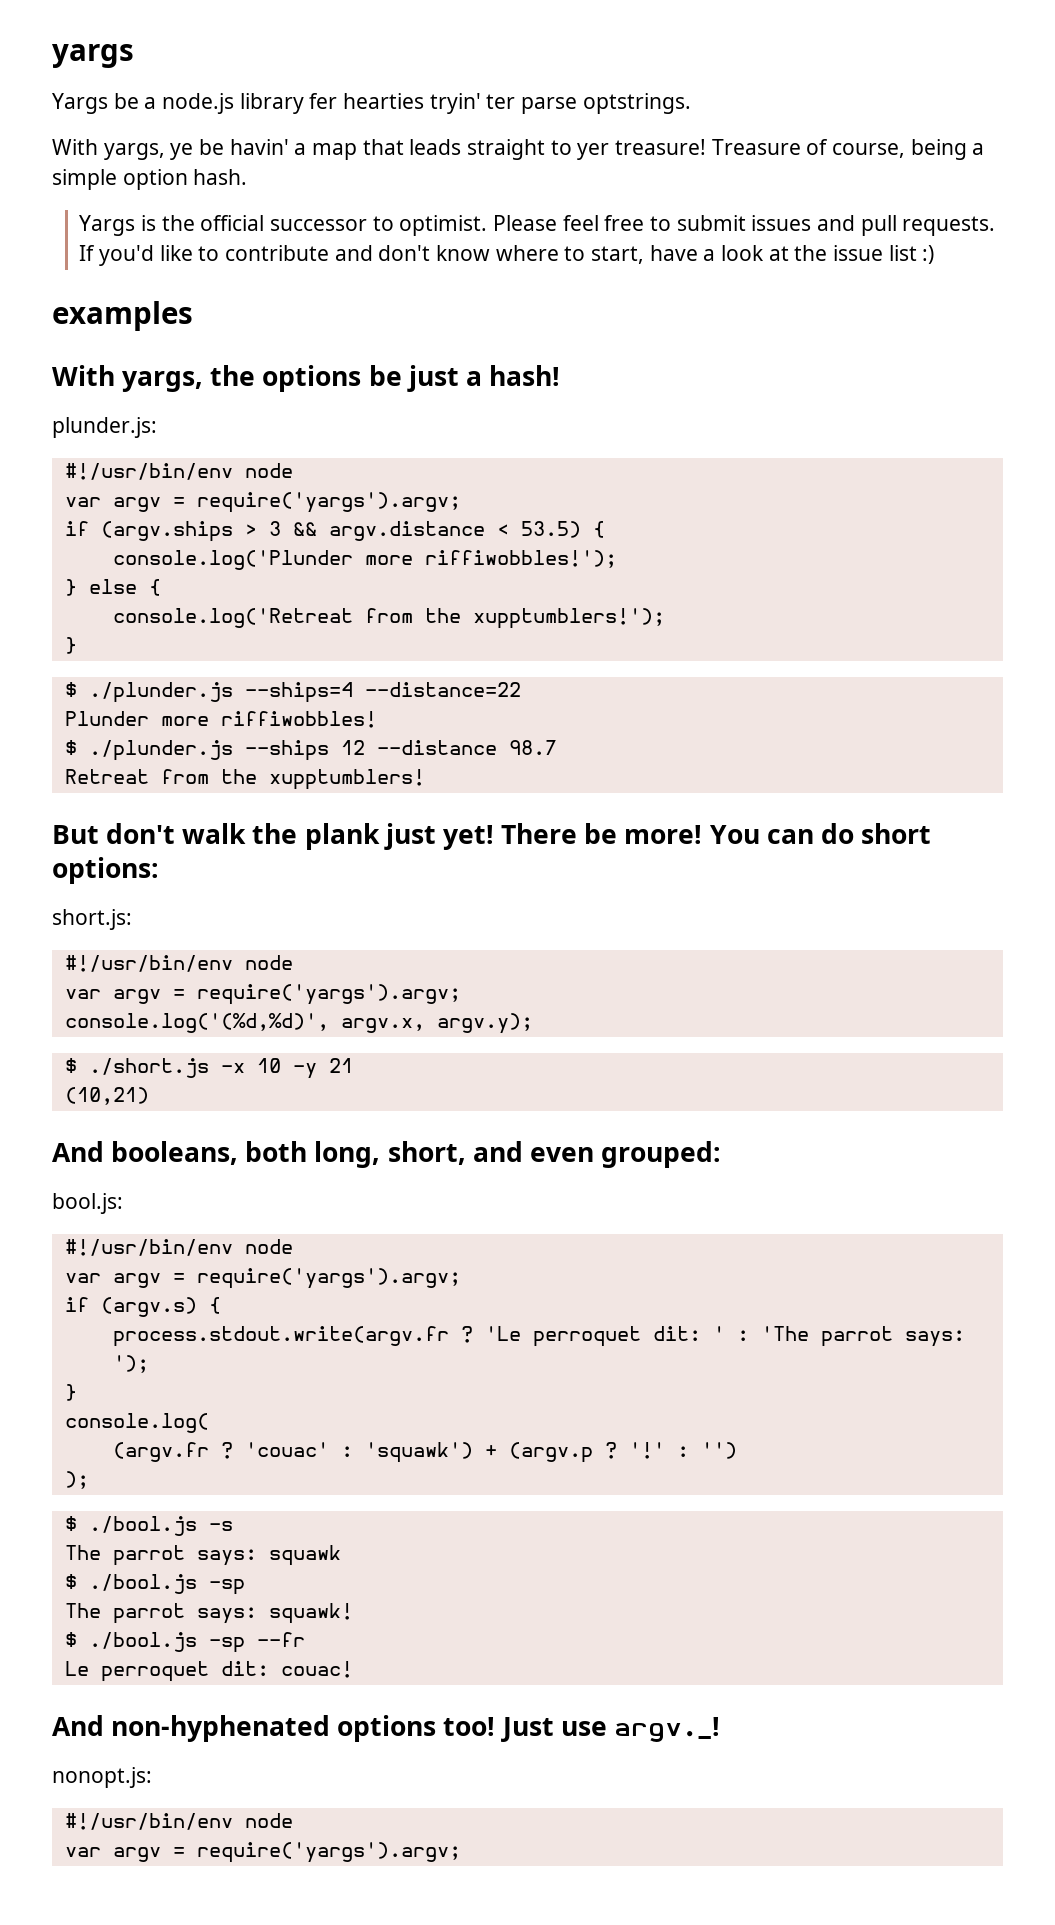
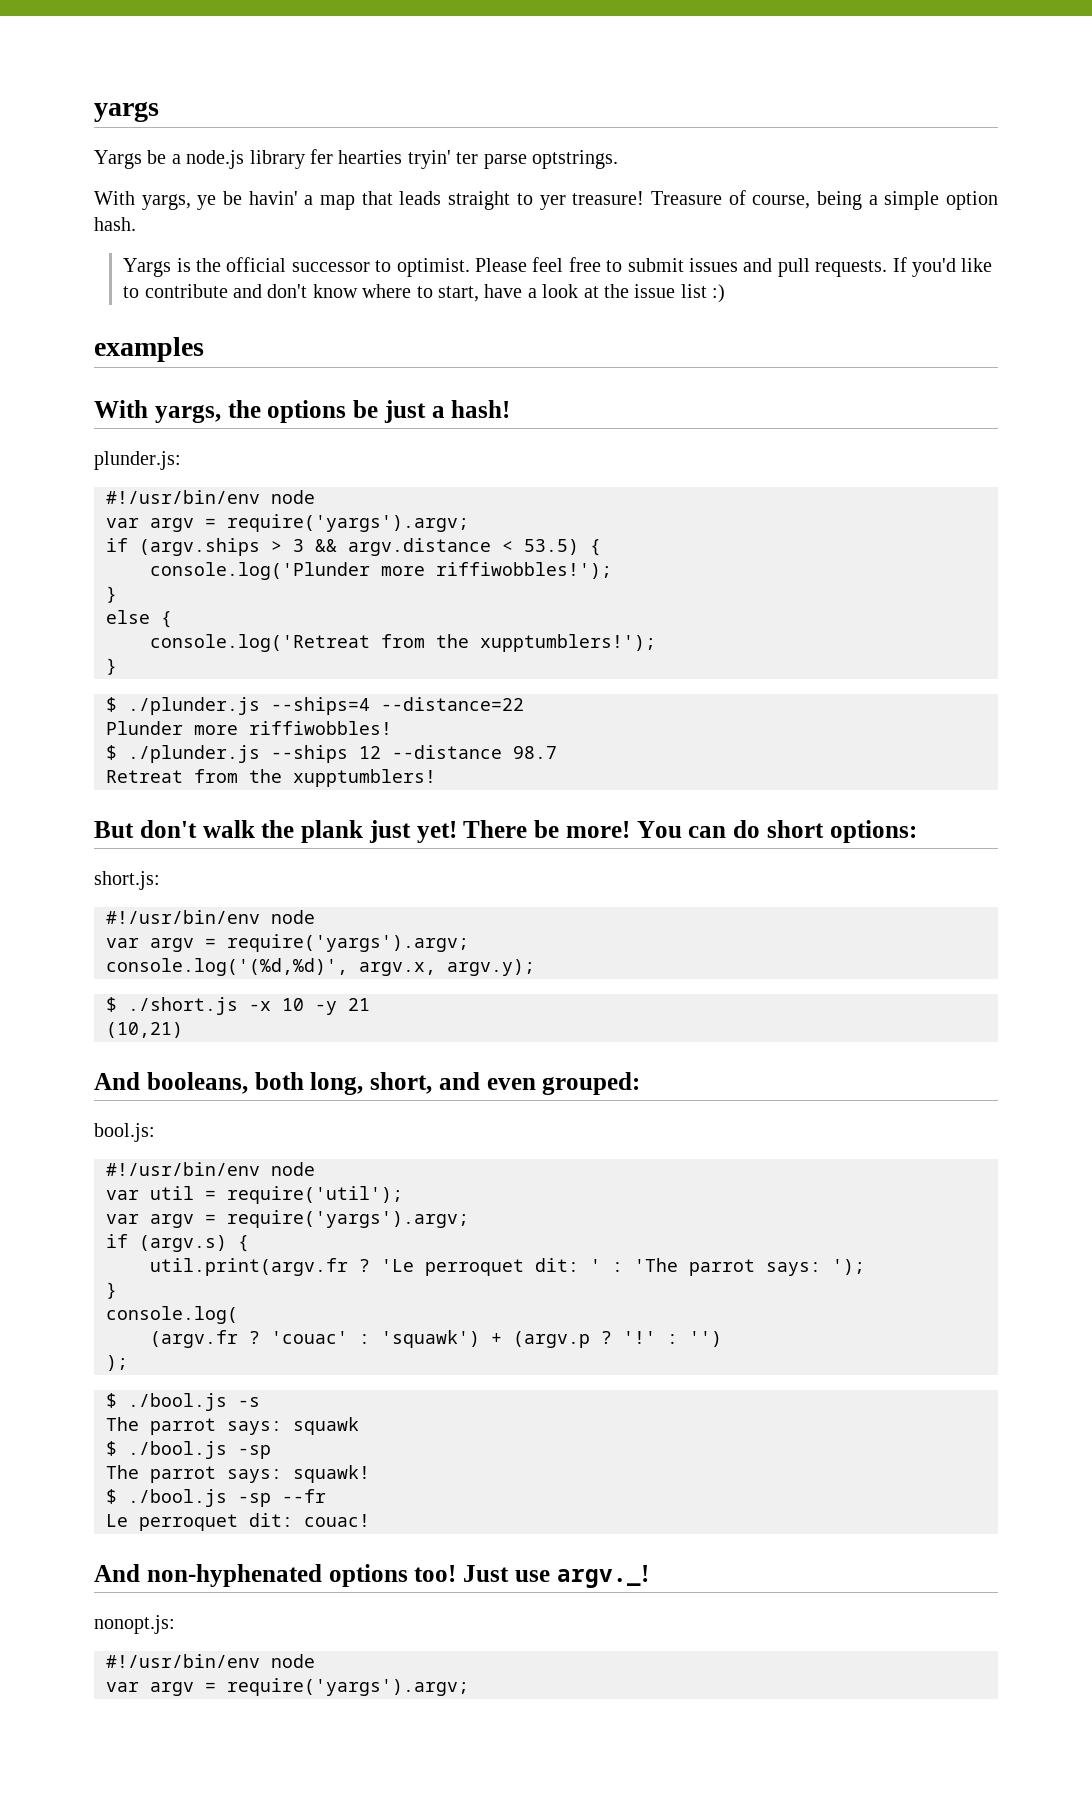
(77, 587) none -> (117, 594) //
(293, 1246) none -> [106,1186,403,1204] // var util = require('util');
[112,1326,449,1347] process.stdout.write(argv.fr -> [150,1258,348,1276] util.print(argv.fr

